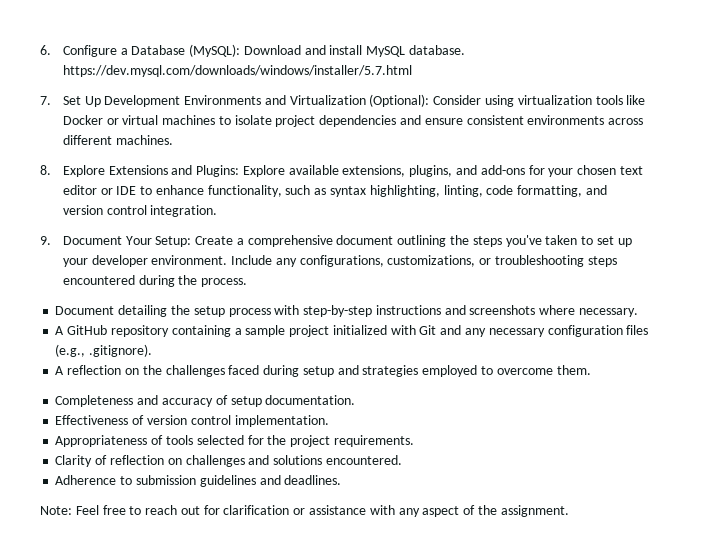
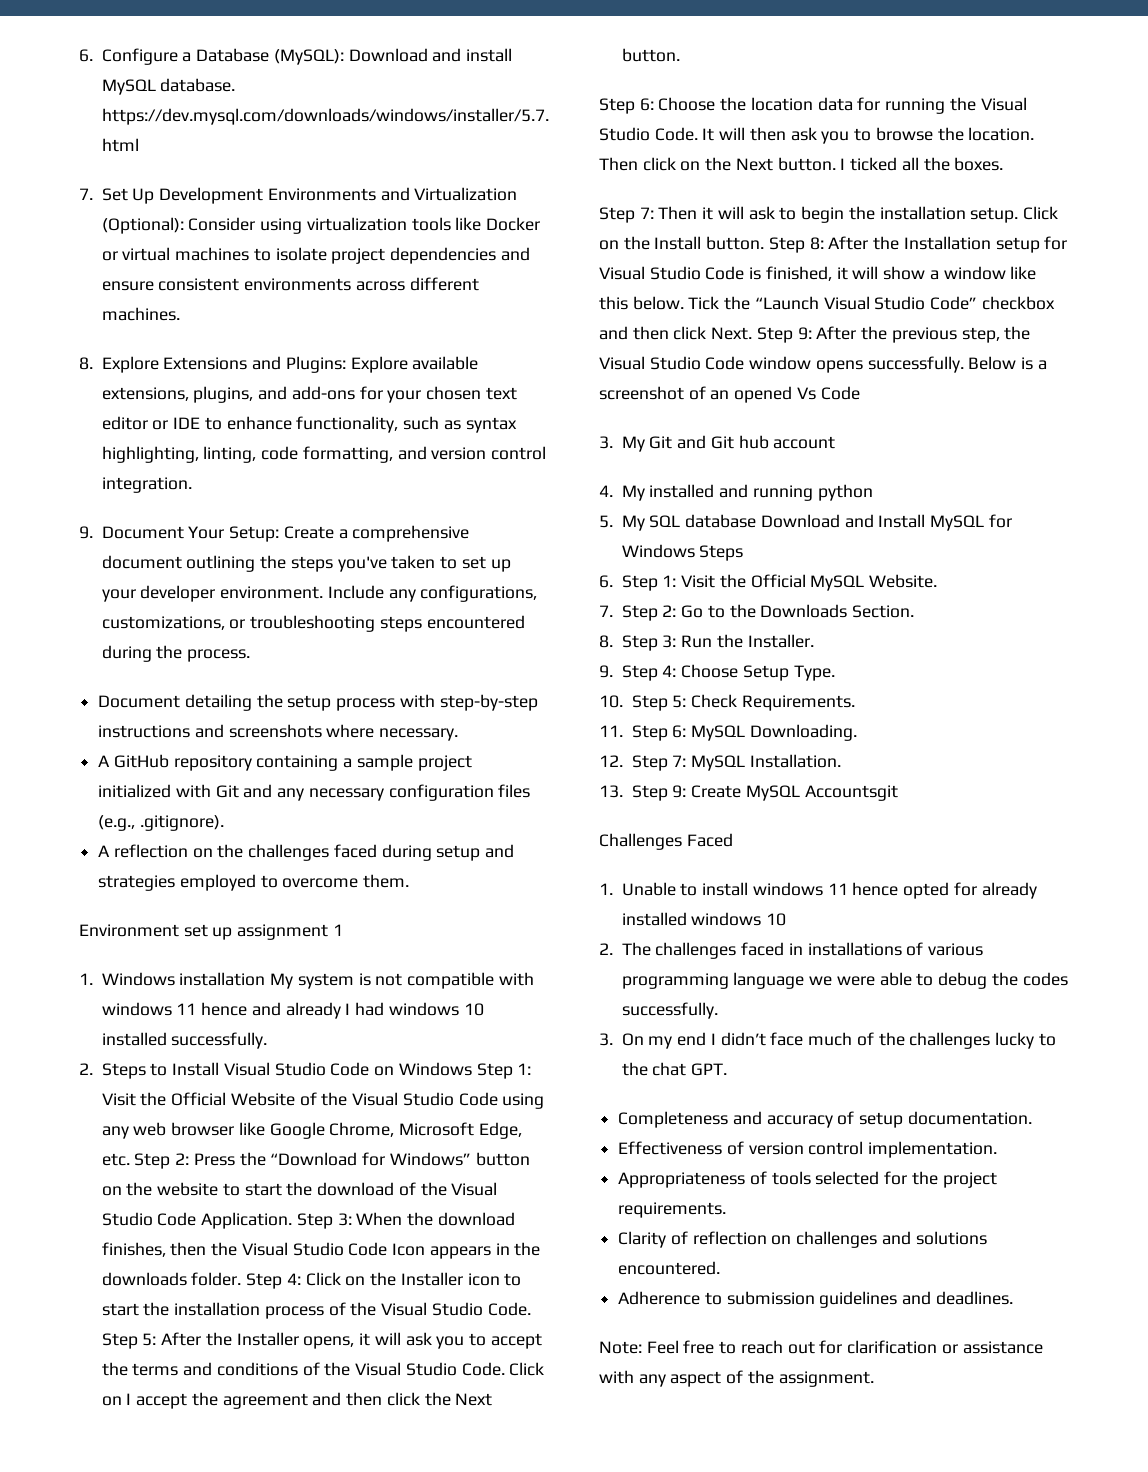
(591, 370) none -> [79,924,343,940] [79,972,534,989] [101,1002,484,1019] [101,1032,268,1049] [79,1062,532,1079] [101,1092,545,1109] [101,1122,522,1139] [101,1152,530,1169] [101,1182,498,1196] [101,1212,515,1229] [101,1242,541,1259] [101,1272,522,1289] [101,1302,531,1319] [101,1332,542,1349] [101,1362,545,1376] [101,1392,493,1409] [621,48,680,62] [599,97,1027,114] [599,127,1035,144] [599,157,1004,171] [599,206,1058,223] [599,236,1068,253] [599,266,1037,281] [599,296,1055,310] [599,326,1031,343] [599,356,1047,373] [599,386,860,403] [599,435,836,452] [599,484,873,501] [599,514,1012,531] [621,544,744,561] [599,574,938,591] [599,604,915,621] [599,634,814,651] [599,664,835,681] [599,694,855,711] [599,724,857,741] [599,754,841,771] [599,785,898,801] [599,833,733,850] [599,882,1037,899] [621,912,787,926] [599,942,984,959] [621,972,1068,989] [621,1002,718,1019] [599,1032,1056,1049] [621,1062,728,1076] // Environment set up assignment 1 // 1. Windows installation My system is not compatible with windows 11 hence and already I had windows 10 installed successfully. // 2. Steps to Install Visual Studio Code on Windows Step 1: Visit the Official Website of the Visual Studio Code using any web browser like Google Chrome, Microsoft Edge, etc. Step 2: Press the “Download for Windows” button on the website to start the download of the Visual Studio Code Application. Step 3: When the download finishes, then the Visual Studio Code Icon appears in the downloads folder. Step 4: Click on the Installer icon to start the installation process of the Visual Studio Code. Step 5: After the Installer opens, it will ask you to accept the terms and conditions of the Visual Studio Code. Click on I accept the agreement and then click the Next button. // Step 6: Choose the location data for running the Visual Studio Code. It will then ask you to browse the location. Then click on the Next button. I ticked all the boxes. // Step 7: Then it will ask to begin the installation setup. Click on the Install button. Step 8: After the Installation setup for Visual Studio Code is finished, it will show a window like this below. Tick the “Launch Visual Studio Code” checkbox and then click Next. Step 9: After the previous step, the Visual Studio Code window opens successfully. Below is a screenshot of an opened Vs Code // 3. My Git and Git hub account // 4. My installed and running python // 5. My SQL database Download and Install MySQL for Windows Steps // 6. Step 1: Visit the Official MySQL Website. // 7. Step 2: Go to the Downloads Section. // 8. Step 3: Run the Installer. // 9. Step 4: Choose Setup Type. // 10. Step 5: Check Requirements. // 11. Step 6: MySQL Downloading. // 12. Step 7: MySQL Installation. // 13. Step 9: Create MySQL Accountsgit // Challenges Faced // 1. Unable to install windows 11 hence opted for already installed windows 10 // 2. The challenges faced in installations of various programming language we were able to debug the codes successfully. // 3. On my end I didn’t face much of the challenges lucky to the chat GPT.

